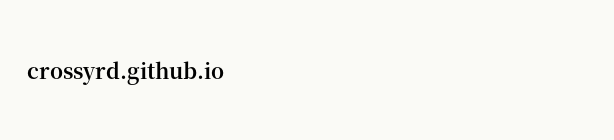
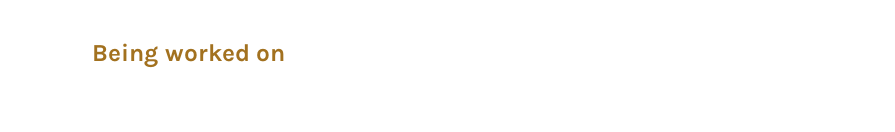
[27,61,224,85] crossyrd.github.io -> [92,43,286,68] Being worked on

